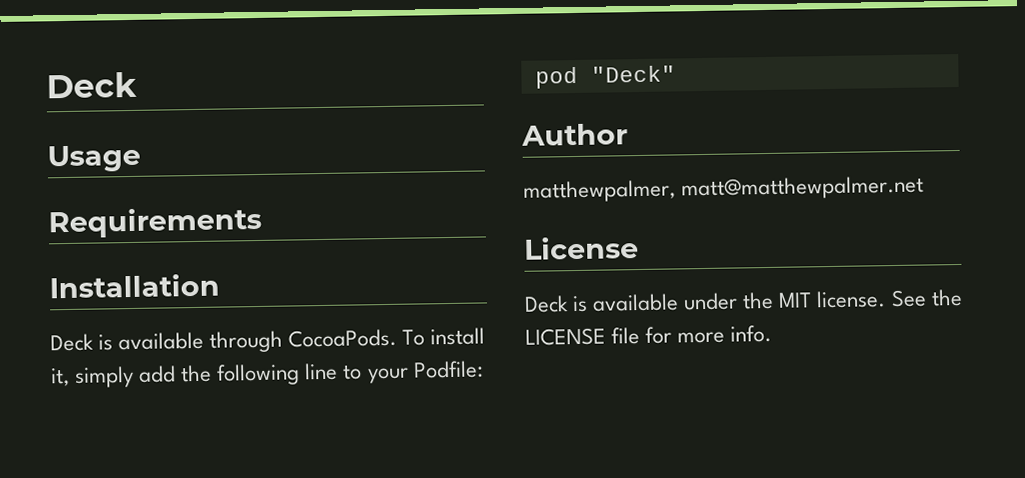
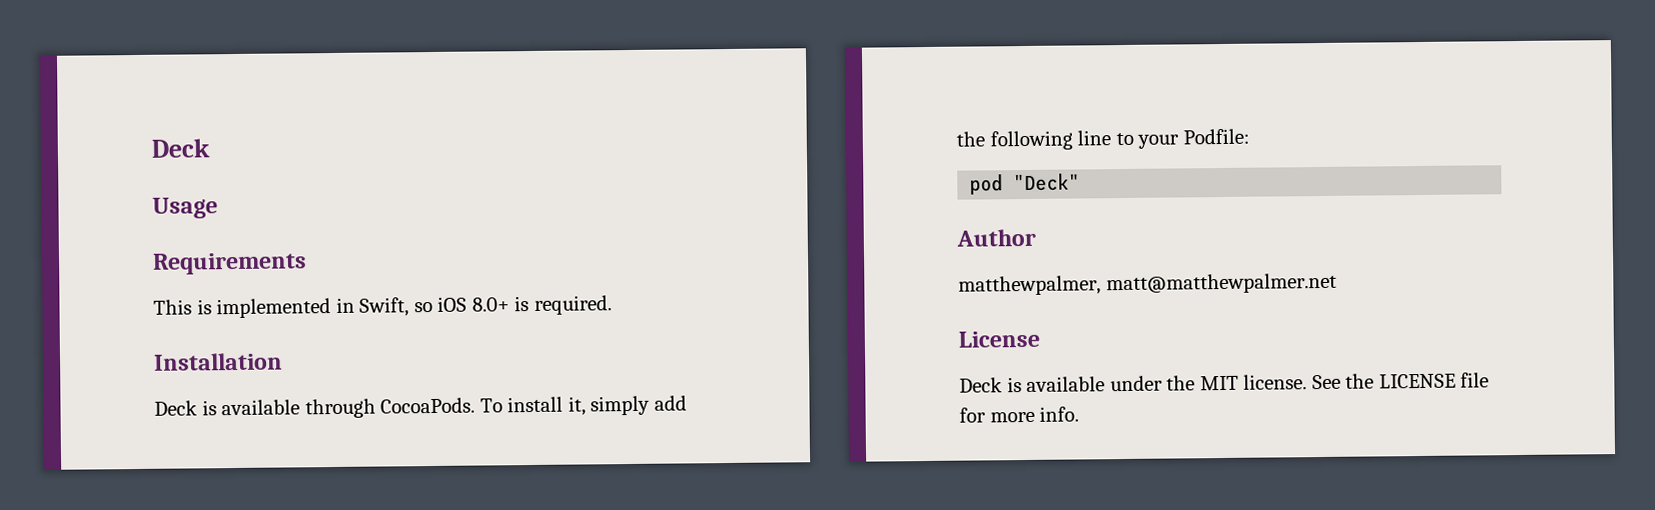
(262, 222) none -> [153,295,612,319] // This is implemented in Swift, so iOS 8.0+ is required.

